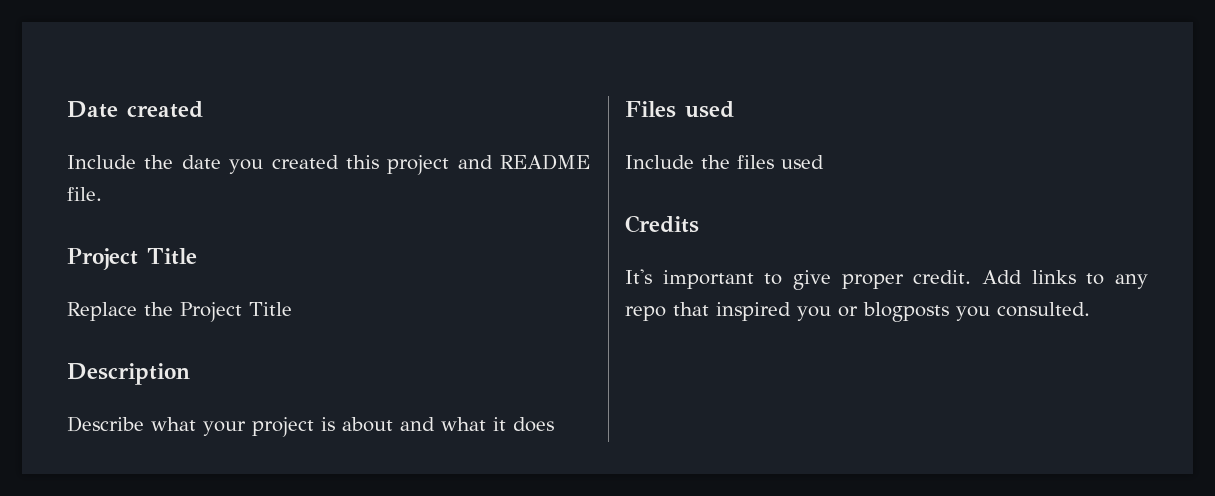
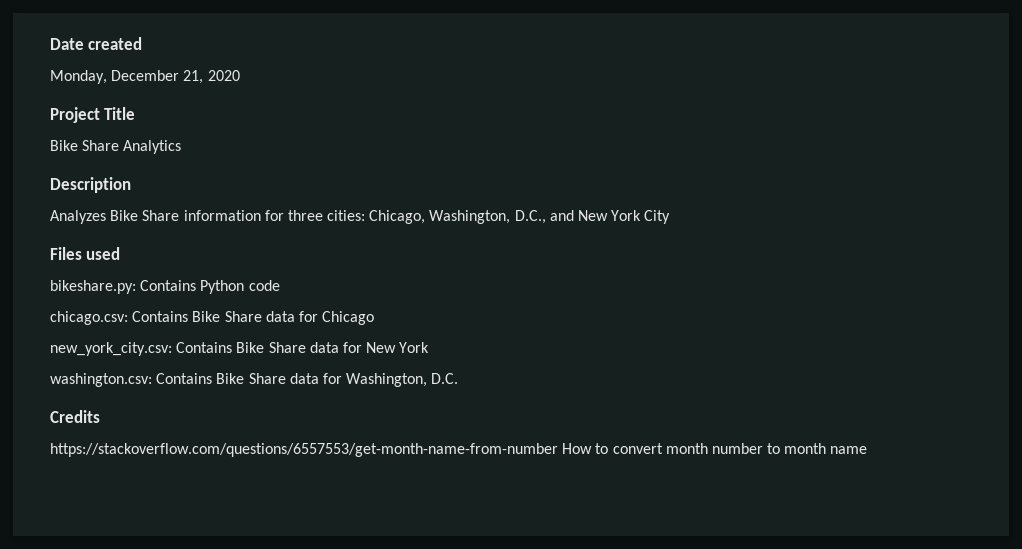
[67,154,590,175] [67,187,102,201] [67,248,197,270] [67,302,292,322] [67,363,190,385] [67,416,554,437] [625,101,734,118] [625,155,824,169] [625,215,699,233] [625,269,1148,290] [625,302,1090,322] Include the date you created this project and README file. // Project Title // Replace the Project Title // Description // Describe what your project is about and what it does // Files used // Include the files used // Credits // It's important to give proper credit. Add links to any repo that inspired you or blogposts you consulted. -> [50,70,240,84] [50,107,136,123] [50,140,182,154] [50,177,131,193] [50,210,671,224] [50,247,121,260] [50,280,280,294] [50,311,375,325] [50,342,430,356] [50,373,459,387] [50,410,100,423] [50,443,868,457] Monday, December 21, 2020 // Project Title // Bike Share Analytics // Description // Analyzes Bike Share information for three cities: Chicago, Washington, D.C., and New York City // Files used // bikeshare.py: Contains Python code // chicago.csv: Contains Bike Share data for Chicago // new_york_city.csv: Contains Bike Share data for New York // washington.csv: Contains Bike Share data for Washington, D.C. // Credits // https://stackoverflow.com/questions/6557553/get-month-name-from-number How to convert month number to month name

